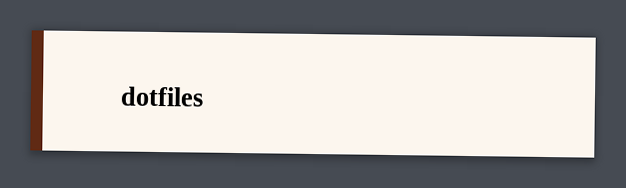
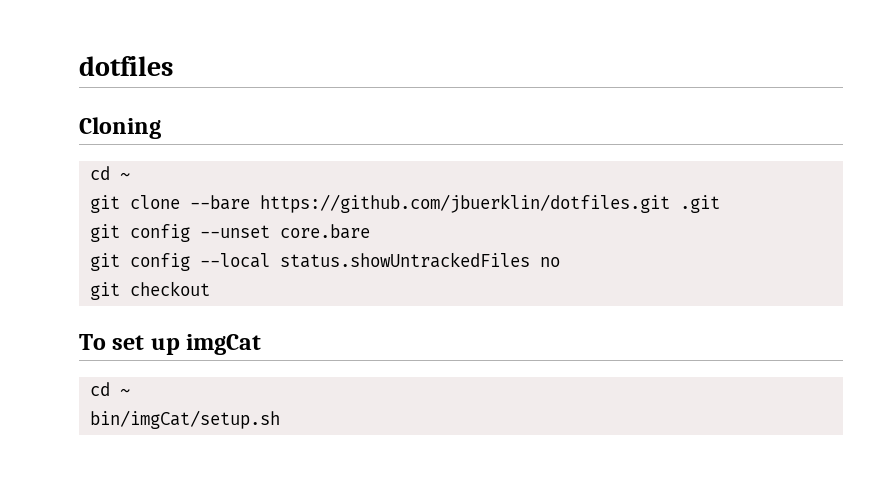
(204, 96) none -> [79,117,161,139] [89,166,130,180] [89,194,720,213] [89,224,370,242] [89,252,560,271] [89,281,210,300] [79,334,262,355] [89,382,130,396] [89,410,280,429] // Cloning // cd ~ // git clone --bare https://github.com/jbuerklin/dotfiles.git .git // git config --unset core.bare // git config --local status.showUntrackedFiles no // git checkout // To set up imgCat // cd ~ // bin/imgCat/setup.sh

